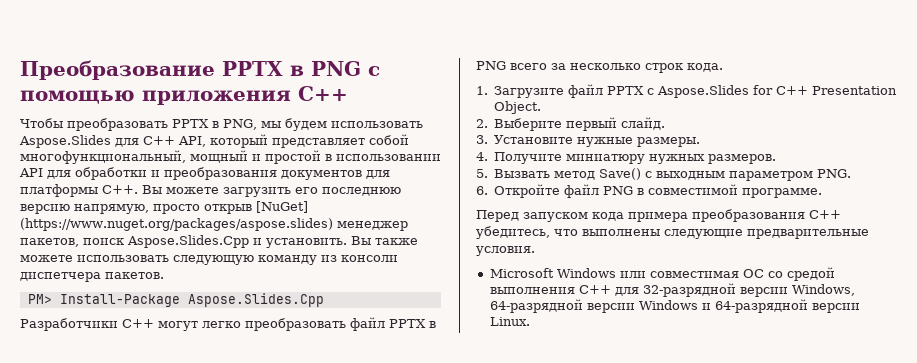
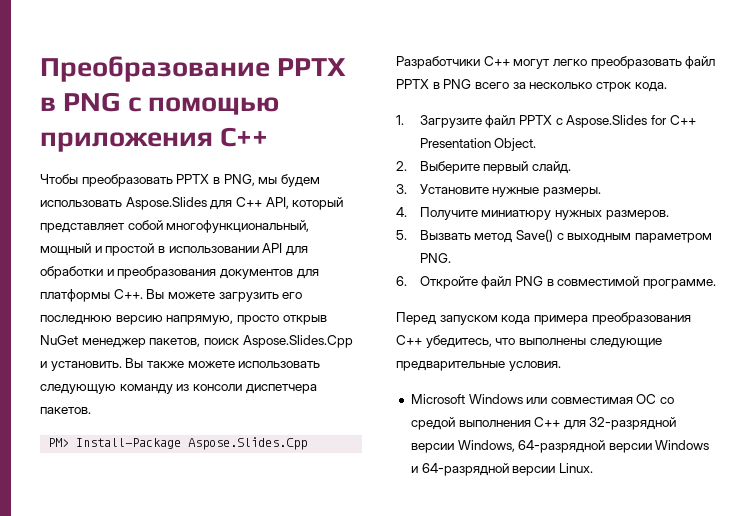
[256,201,308,213] [20,218,333,231] [NuGet] (https://www.nuget.org/packages/aspose.slides) -> [40,335,78,345] NuGet

